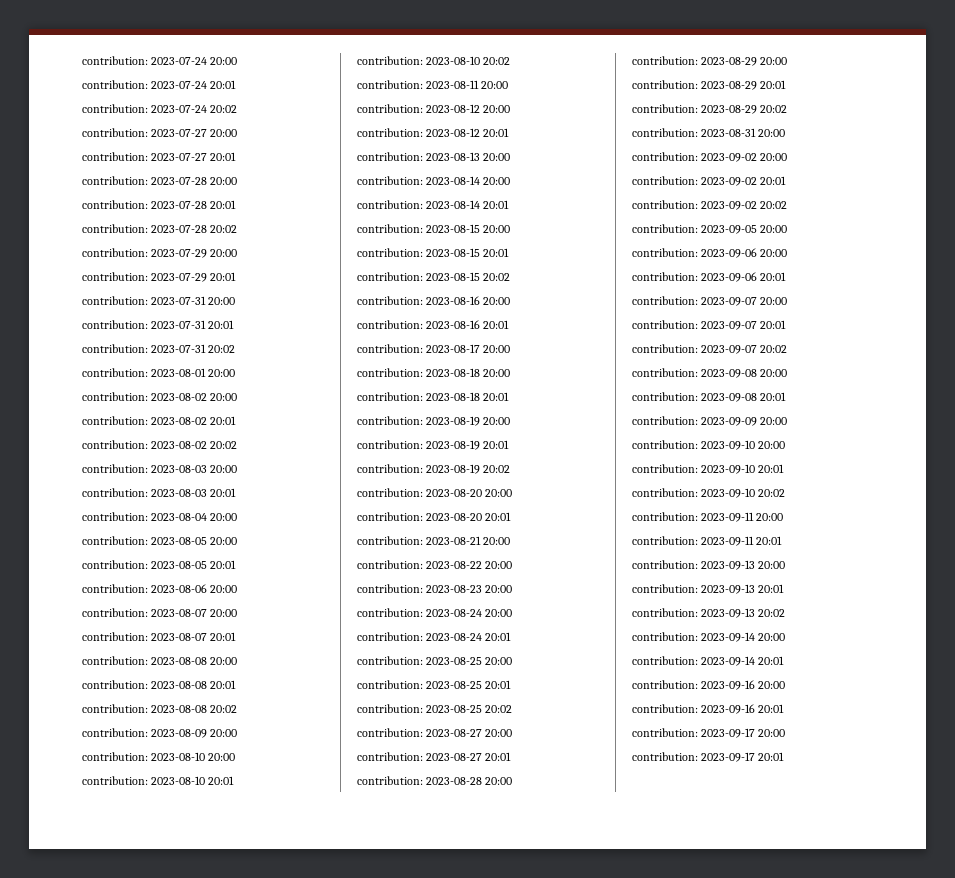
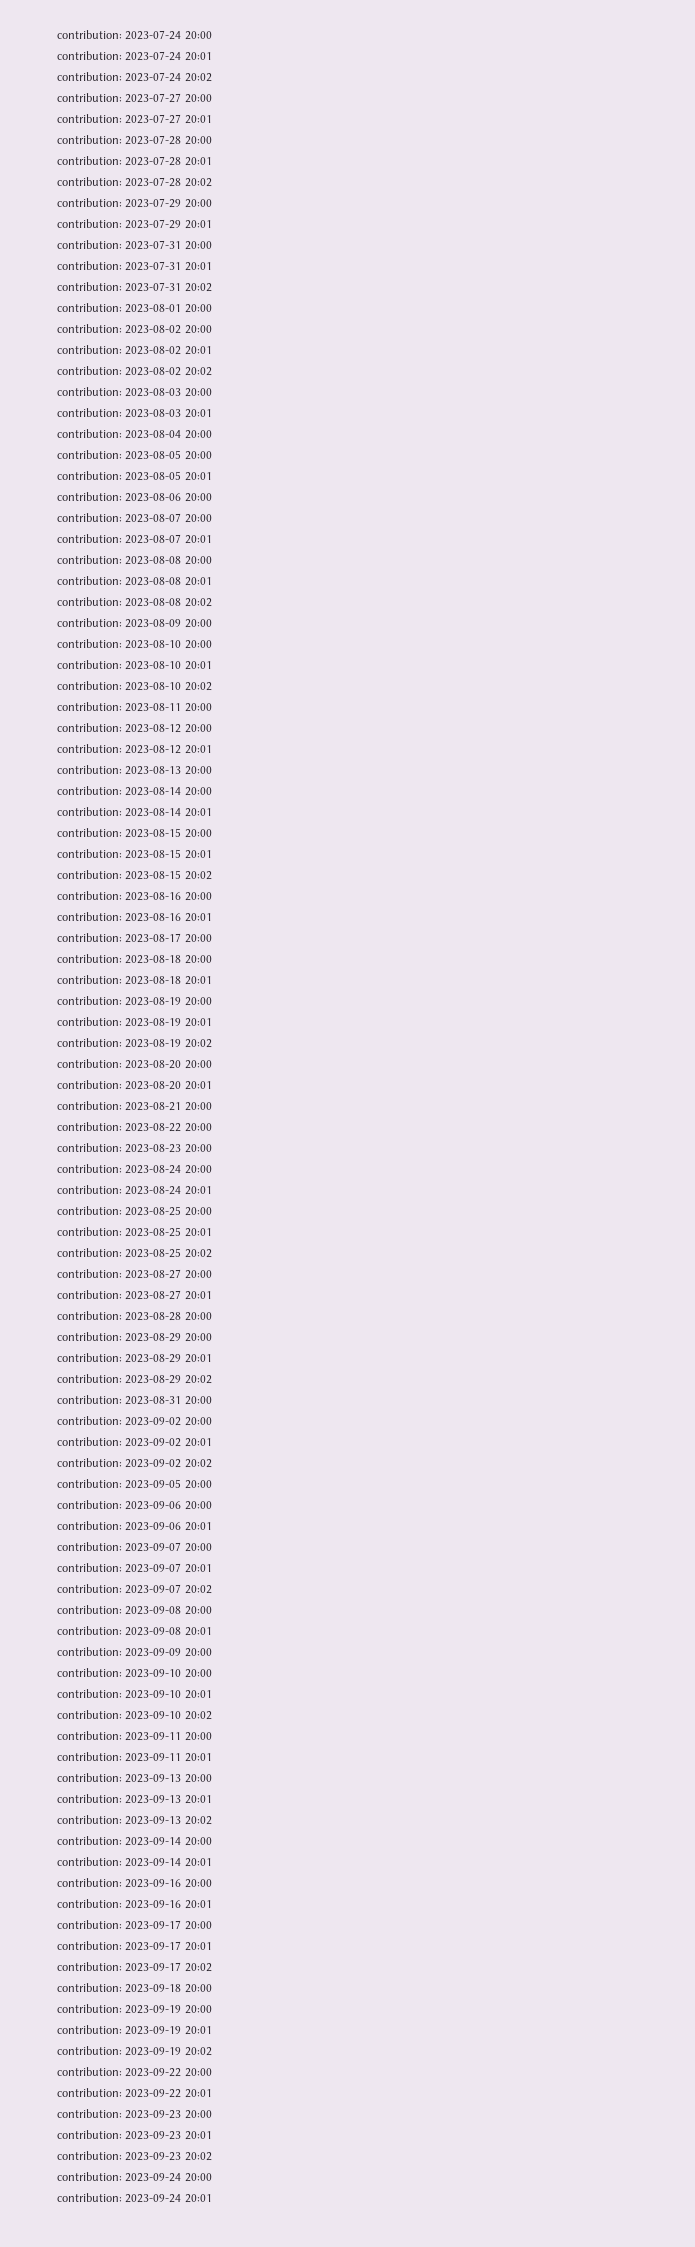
(785, 756) none -> [57,1962,212,1972] [57,1983,212,1993] [57,2004,212,2014] [57,2025,212,2035] [57,2046,212,2056] [57,2067,212,2077] [57,2088,212,2098] [57,2109,212,2119] [57,2130,212,2140] [57,2151,212,2161] [57,2172,212,2182] [57,2193,212,2203] // contribution: 2023-09-17 20:02 // contribution: 2023-09-18 20:00 // contribution: 2023-09-19 20:00 // contribution: 2023-09-19 20:01 // contribution: 2023-09-19 20:02 // contribution: 2023-09-22 20:00 // contribution: 2023-09-22 20:01 // contribution: 2023-09-23 20:00 // contribution: 2023-09-23 20:01 // contribution: 2023-09-23 20:02 // contribution: 2023-09-24 20:00 // contribution: 2023-09-24 20:01

